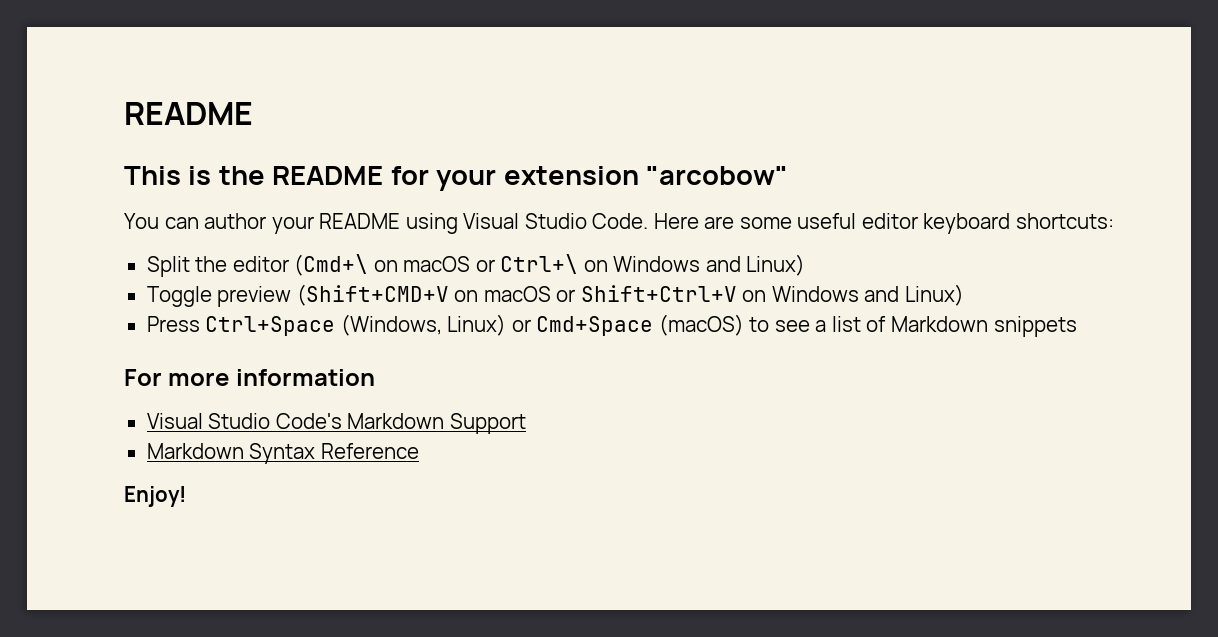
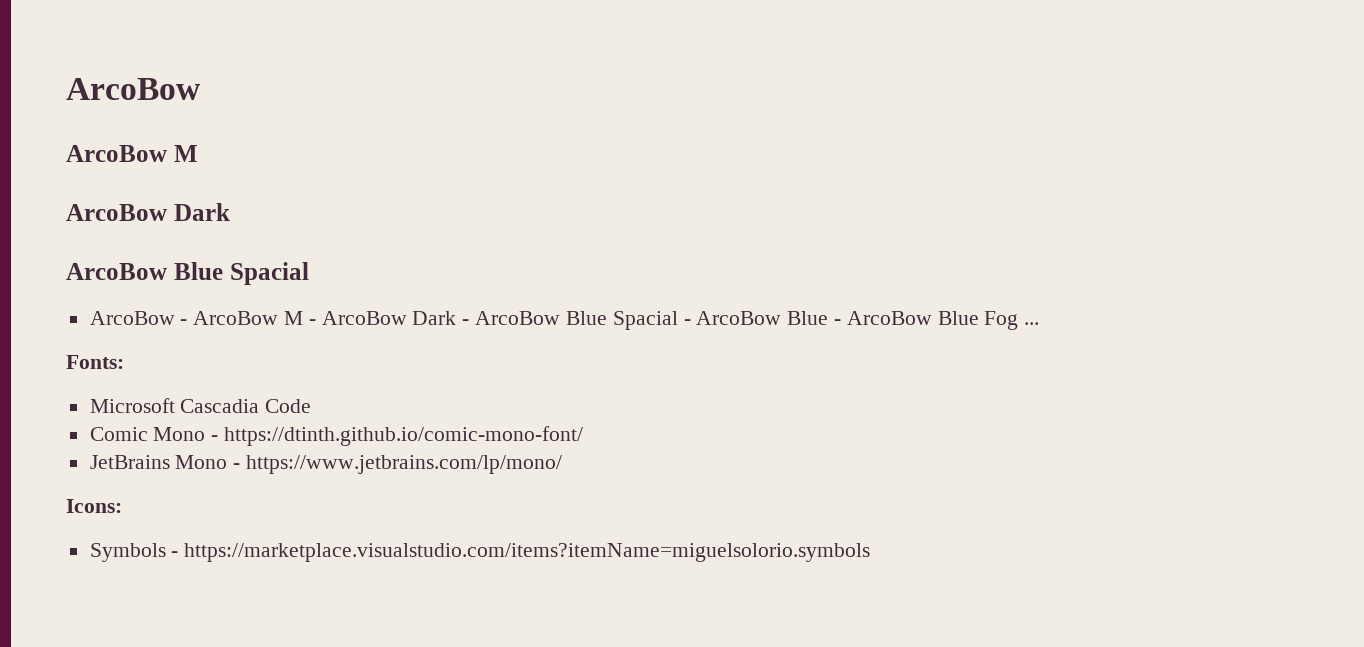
[124,102,253,125] [124,166,788,191] [124,213,1115,234] [146,254,806,277] [146,284,964,307] [146,314,1077,337] [124,369,375,386] [146,413,526,434] [146,443,419,464] [124,486,186,507] README // This is the README for your extension "arcobow" // You can author your README using Visual Studio Code. Here are some useful editor keyboard shortcuts: // Split the editor (Cmd+\ on macOS or Ctrl+\ on Windows and Linux) // Toggle preview (Shift+CMD+V on macOS or Shift+Ctrl+V on Windows and Linux) // Press Ctrl+Space (Windows, Linux) or Cmd+Space (macOS) to see a list of Markdown snippets // For more information // Visual Studio Code's Markdown Support // Markdown Syntax Reference // Enjoy! -> [66,78,201,100] [66,145,198,162] [66,203,230,221] [66,262,309,285] [89,311,1040,330] [66,355,124,369] [89,398,312,413] [89,426,584,446] [89,455,563,474] [66,499,122,513] [89,543,871,562] ArcoBow // ArcoBow M // ArcoBow Dark // ArcoBow Blue Spacial // ArcoBow - ArcoBow M - ArcoBow Dark - ArcoBow Blue Spacial - ArcoBow Blue - ArcoBow Blue Fog ... // Fonts: // Microsoft Cascadia Code // Comic Mono - https://dtinth.github.io/comic-mono-font/ // JetBrains Mono - https://www.jetbrains.com/lp/mono/ // Icons: // Symbols - https://marketplace.visualstudio.com/items?itemName=miguelsolorio.symbols

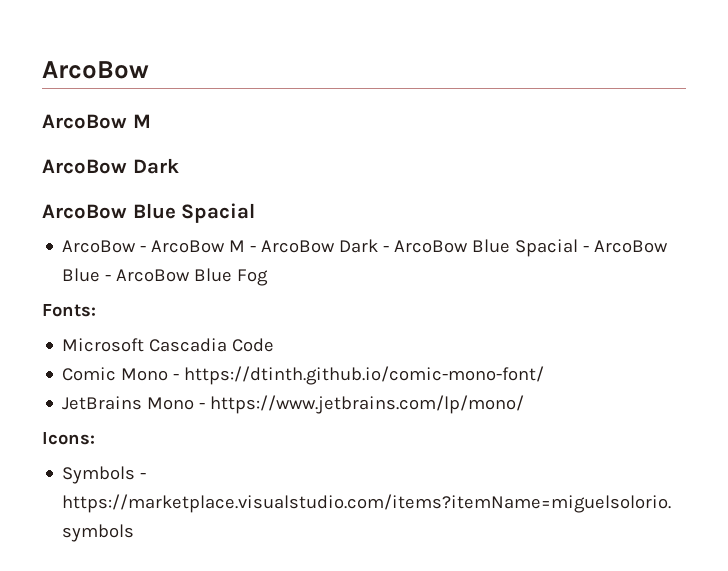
[1024,322,1040,325] ... -> (269, 277) none

